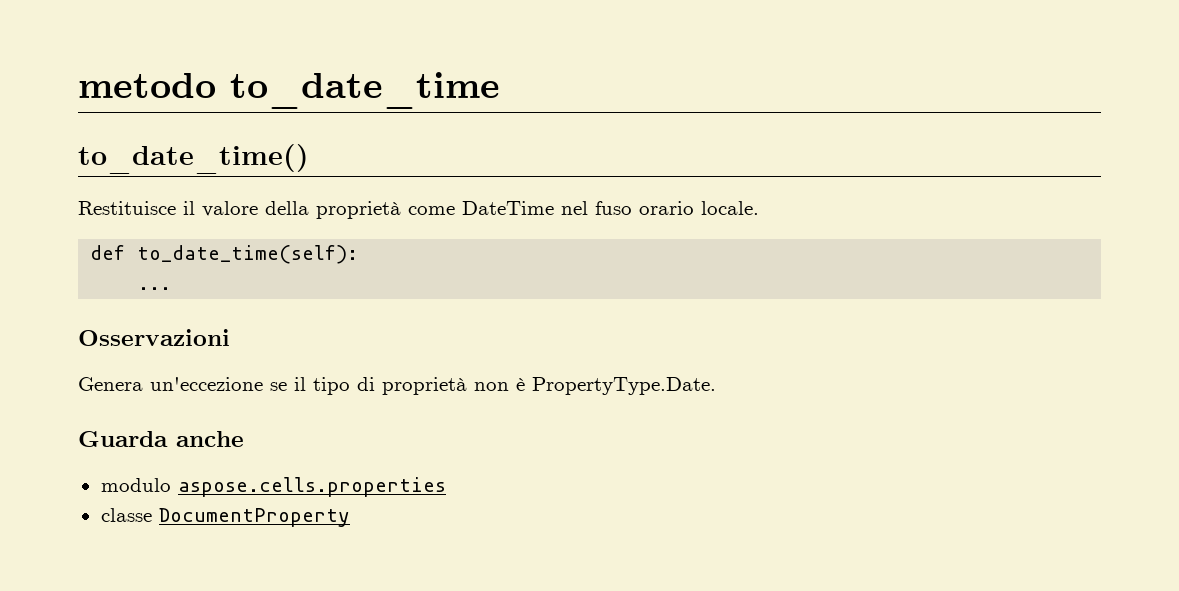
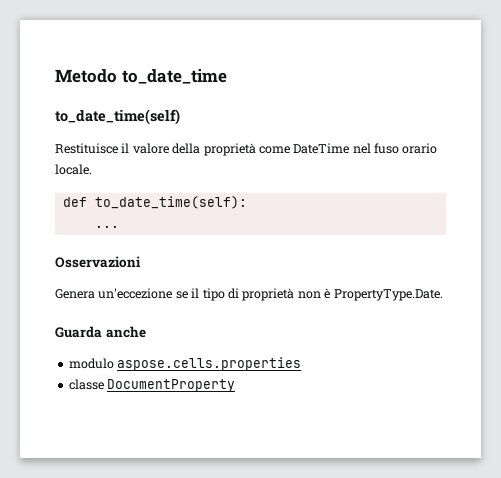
[78,73,216,98] metodo -> [55,69,117,83] Metodo
[78,144,309,174] to_date_time() -> [55,109,180,125] to_date_time(self)

